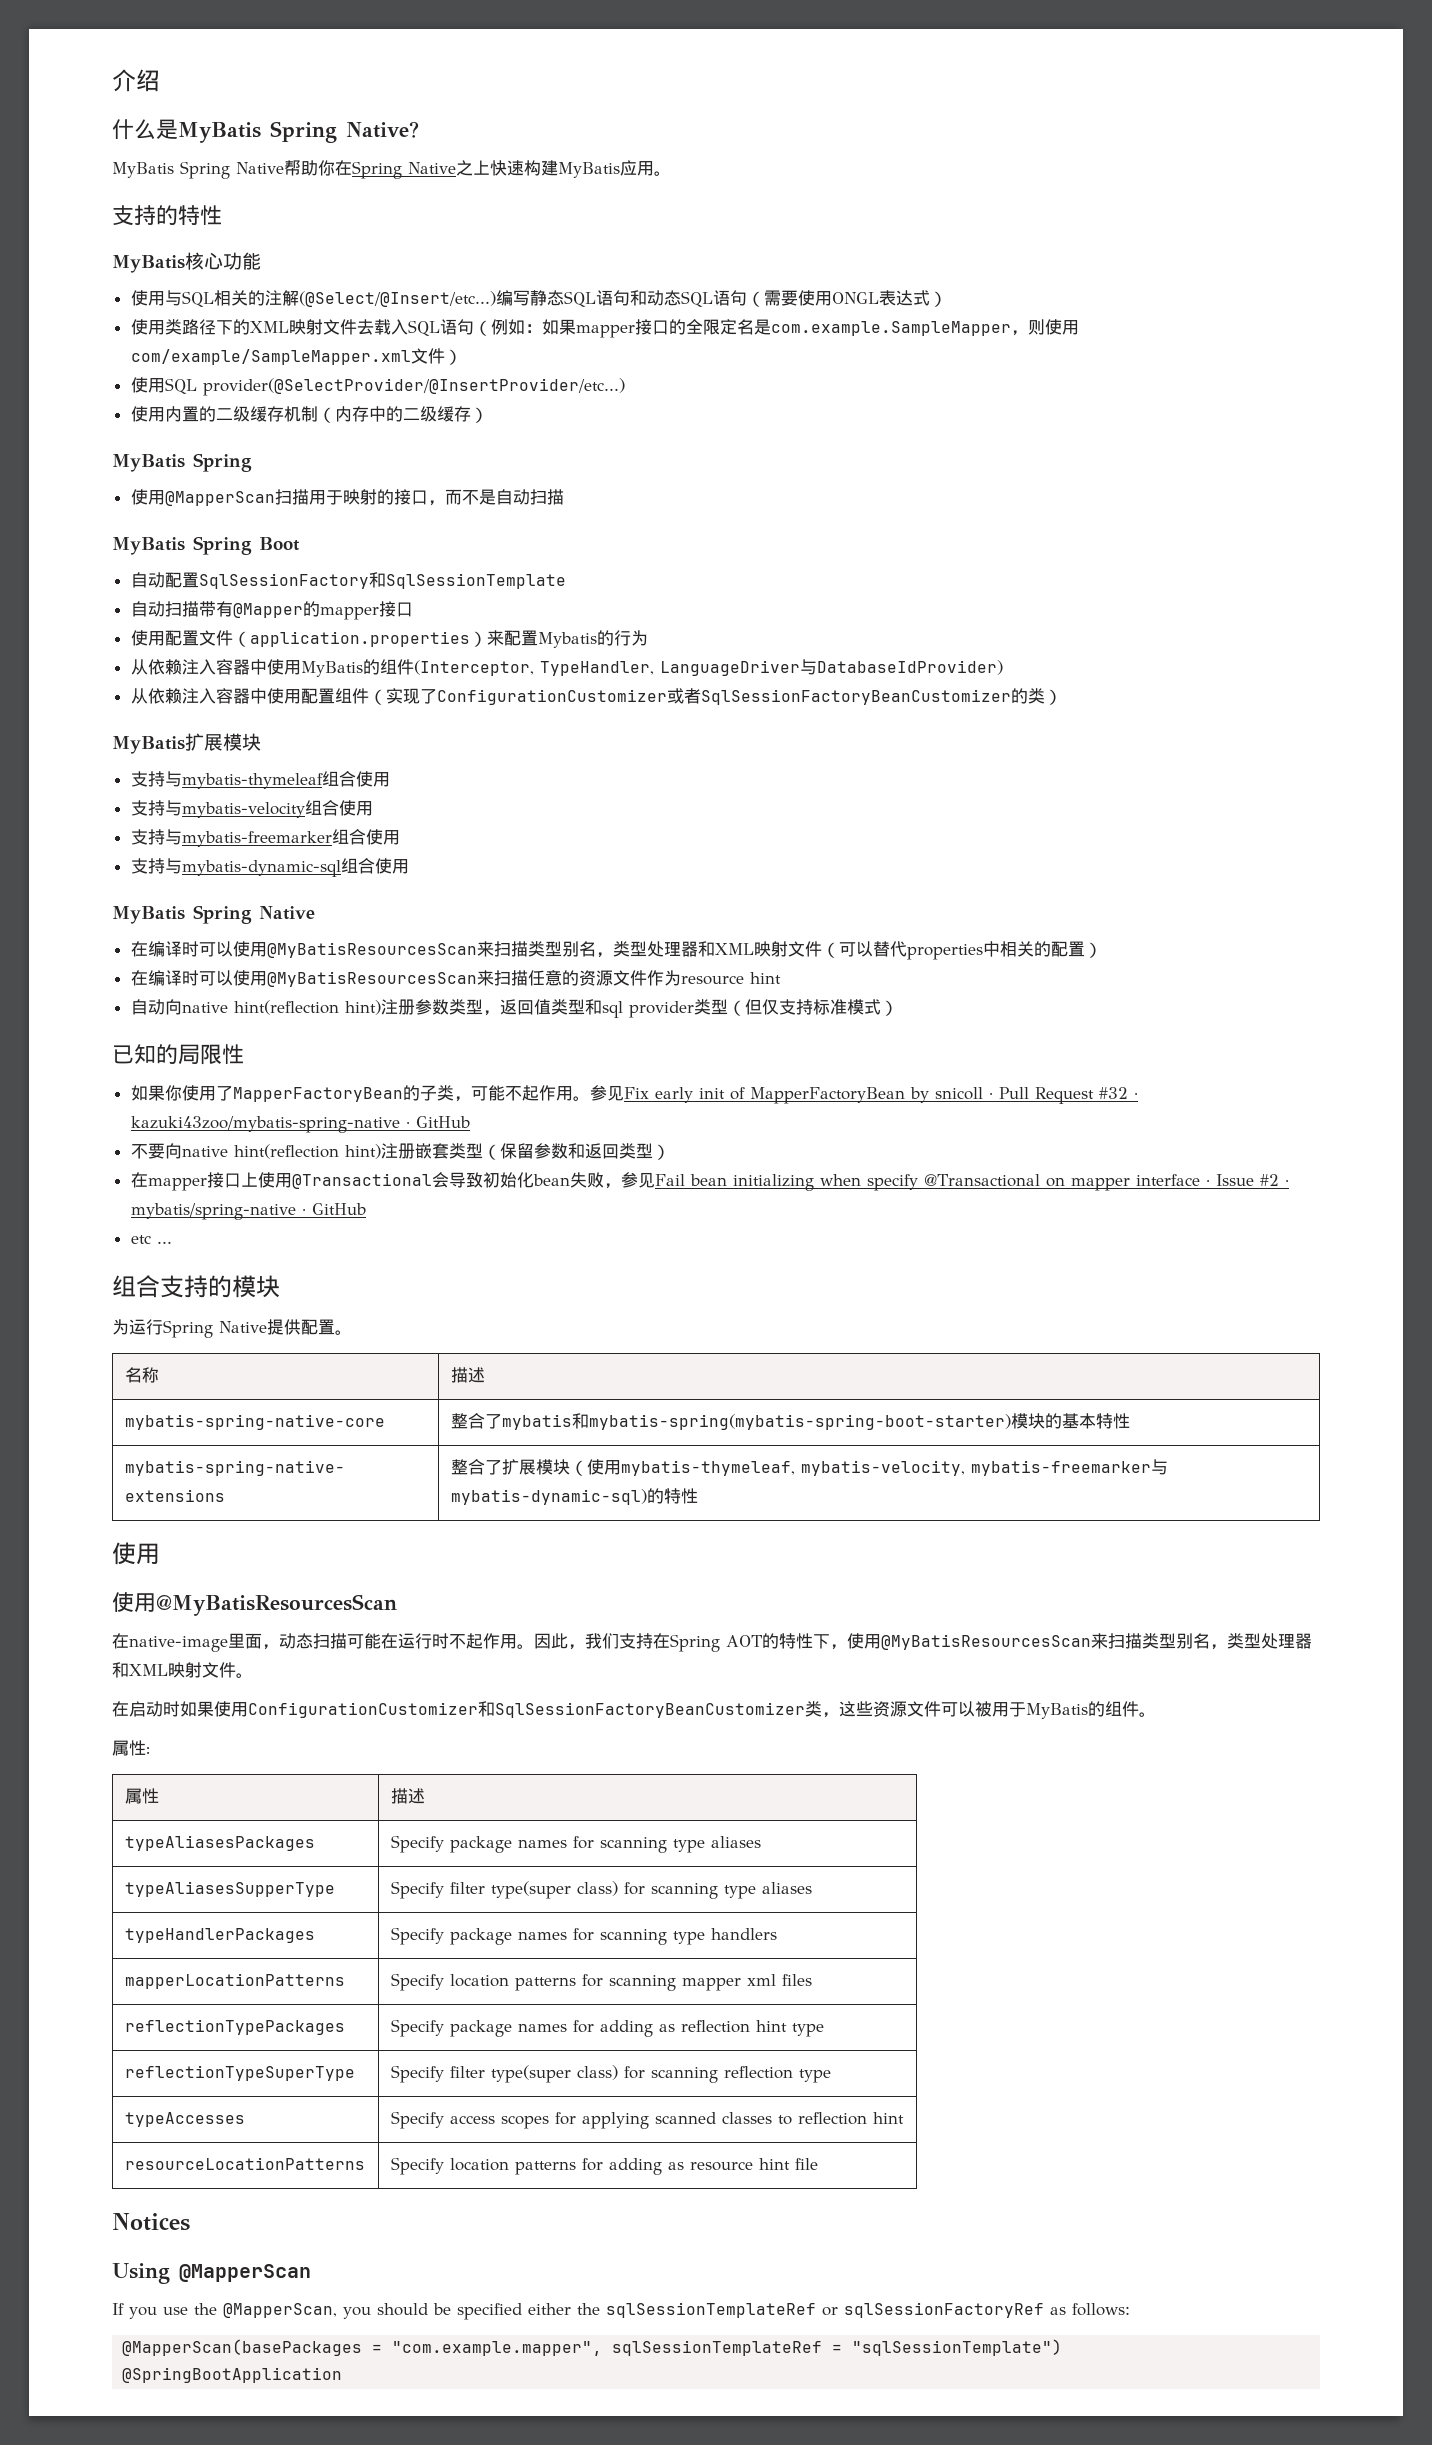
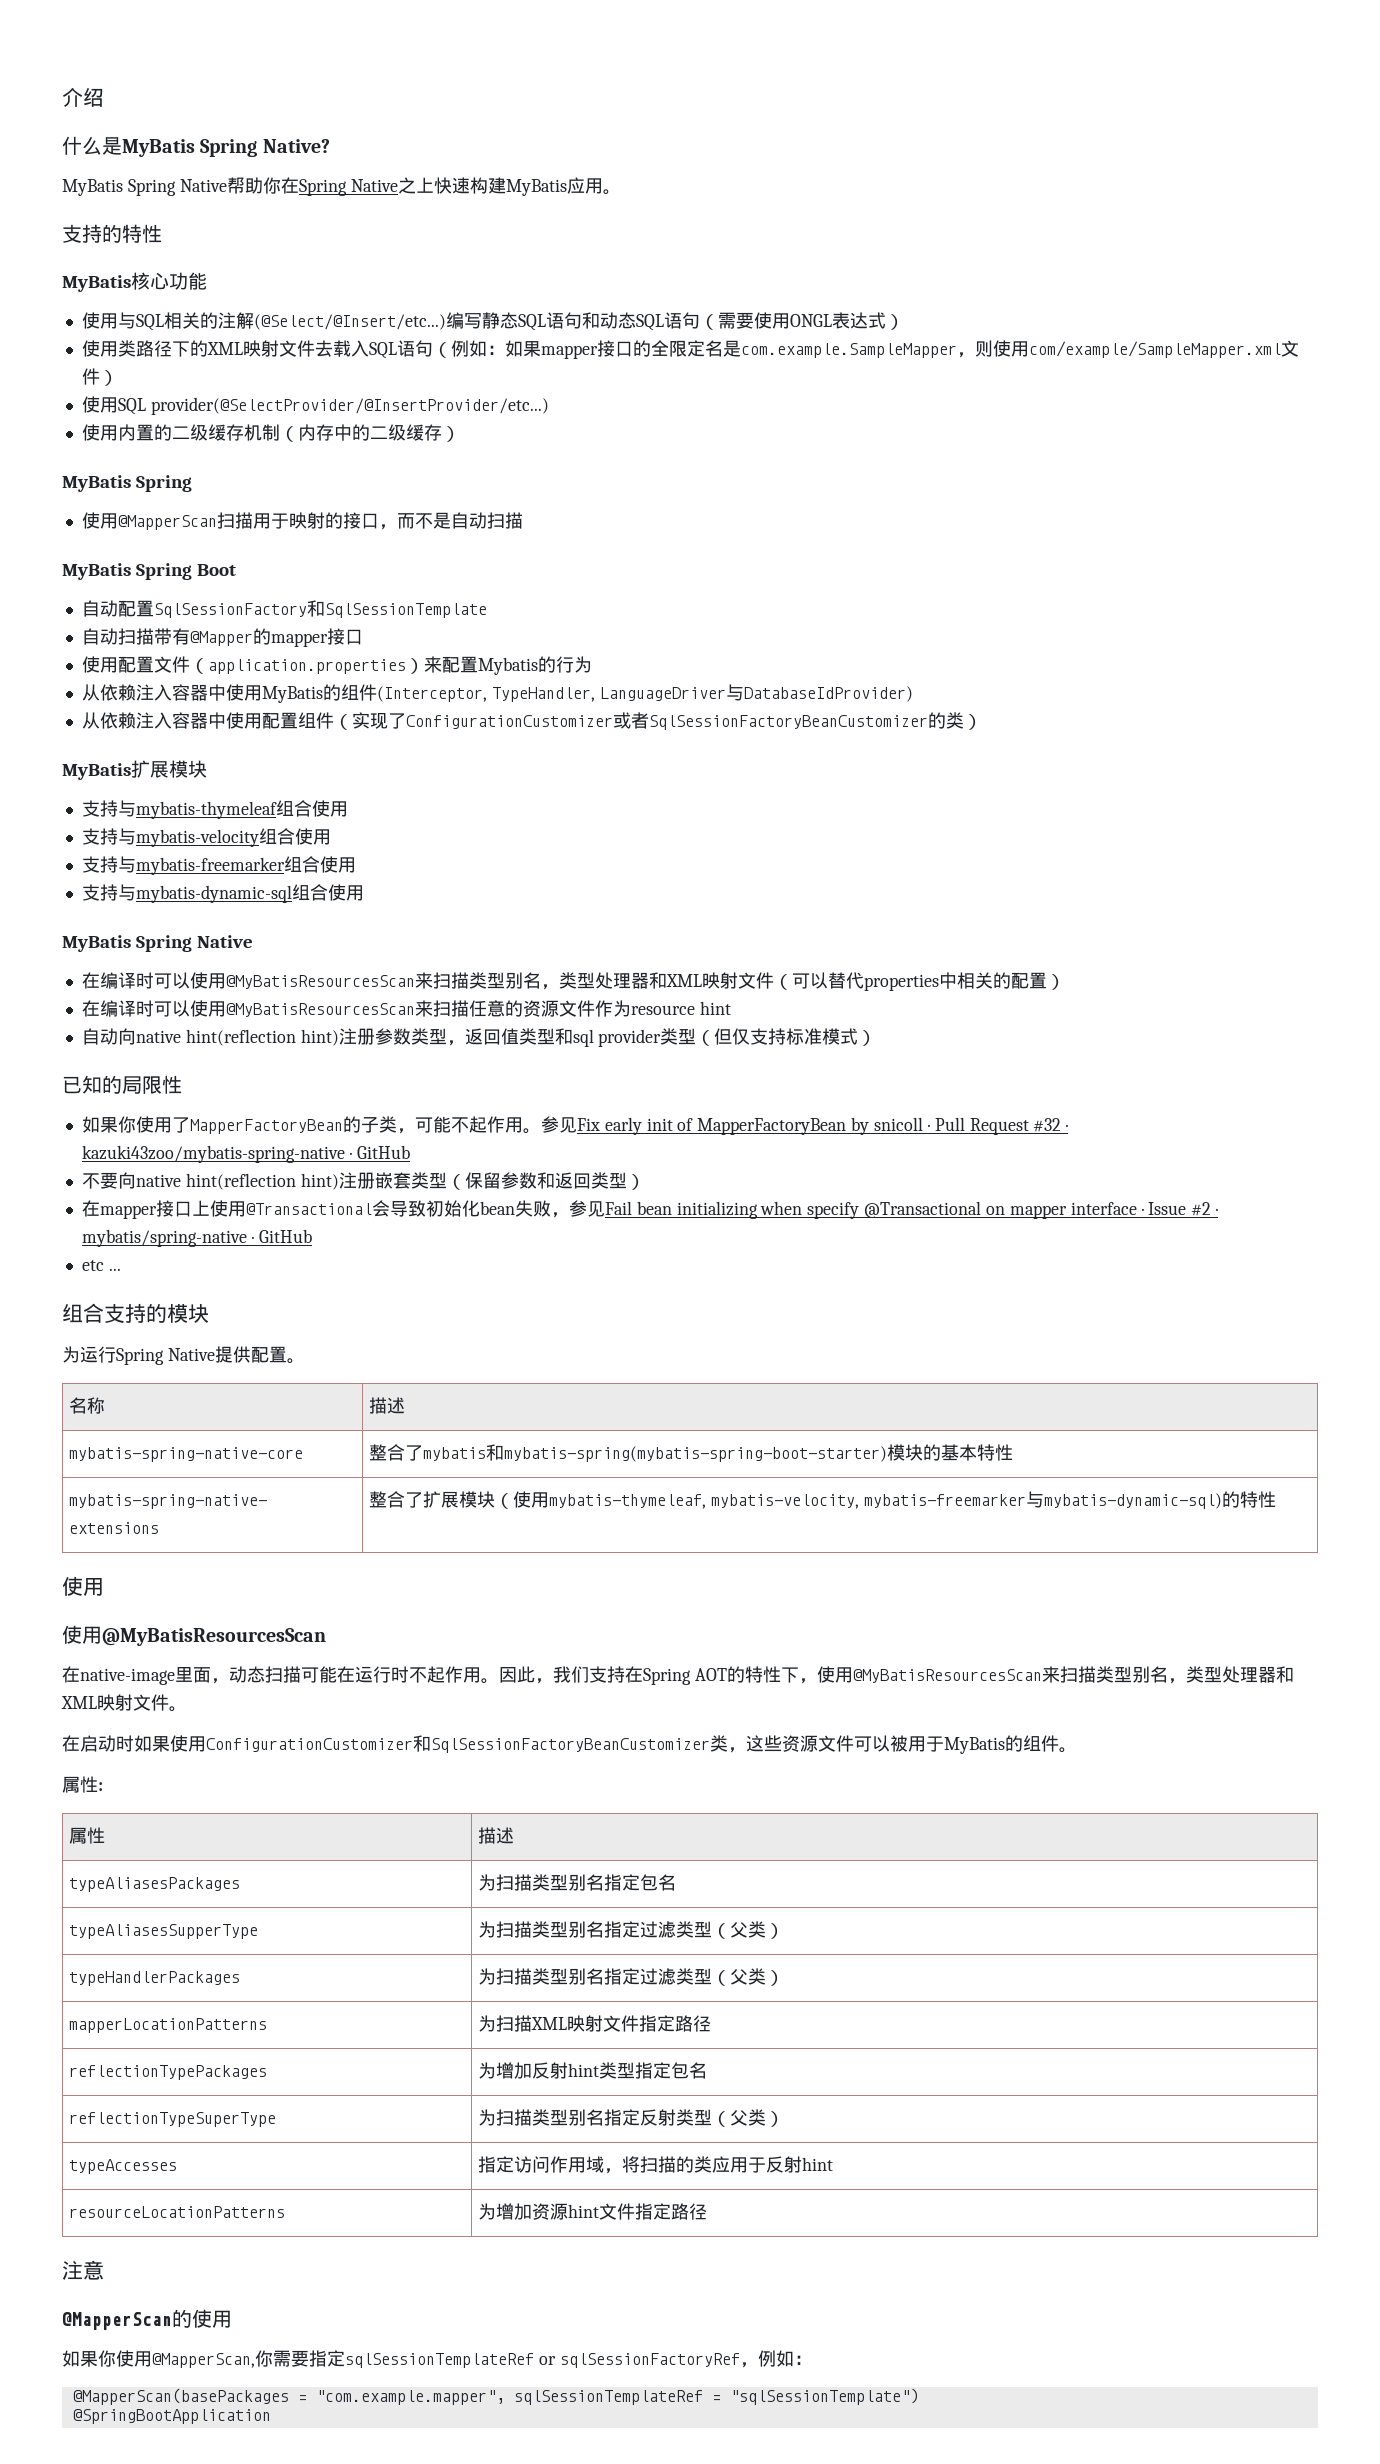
[390,1835,761,1853] [124,1881,335,1897] [390,1881,812,1899] [124,1928,315,1943] [390,1927,777,1945] [124,1973,345,1989] [390,1973,812,1991] [124,2019,345,2035] [390,2019,824,2037] [124,2065,355,2081] [390,2065,831,2083] [124,2112,245,2127] [390,2111,904,2129] [124,2157,365,2170] [390,2157,818,2175] [112,2213,190,2231] [112,2263,311,2284] [112,2303,600,2320] Specify package names for scanning type aliases // typeAliasesSupperType | Specify filter type(super class) for scanning type aliases // typeHandlerPackages | Specify package names for scanning type handlers // mapperLocationPatterns | Specify location patterns for scanning mapper xml files // reflectionTypePackages | Specify package names for adding as reflection hint type // reflectionTypeSuperType | Specify filter type(super class) for scanning reflection type // typeAccesses | Specify access scopes for applying scanned classes to reflection hint // resourceLocationPatterns | Specify location patterns for adding as resource hint file // Notices // Using @MapperScan // If you use the @MapperScan, you should be specified either the -> [478,1874,677,1891] [69,1924,259,1939] [478,1921,785,1939] [69,1971,241,1986] [478,1968,785,1986] [69,2018,268,2033] [478,2015,712,2032] [69,2065,268,2080] [478,2062,708,2079] [69,2112,277,2127] [478,2109,785,2127] [69,2159,178,2174] [478,2156,834,2174] [69,2206,286,2218] [478,2203,708,2220] [62,2260,104,2280] [62,2309,232,2330] [62,2350,345,2368] 为扫描类型别名指定包名 // typeAliasesSupperType | 为扫描类型别名指定过滤类型（父类） // typeHandlerPackages | 为扫描类型别名指定过滤类型（父类） // mapperLocationPatterns | 为扫描XML映射文件指定路径 // reflectionTypePackages | 为增加反射hint类型指定包名 // reflectionTypeSuperType | 为扫描类型别名指定反射类型（父类） // typeAccesses | 指定访问作用域，将扫描的类应用于反射hint // resourceLocationPatterns | 为增加资源hint文件指定路径 // 注意 // @MapperScan的使用 // 如果你使用@MapperScan,你需要指定
[1050,2303,1130,2316] as follows: -> [739,2350,812,2368] ，例如：

